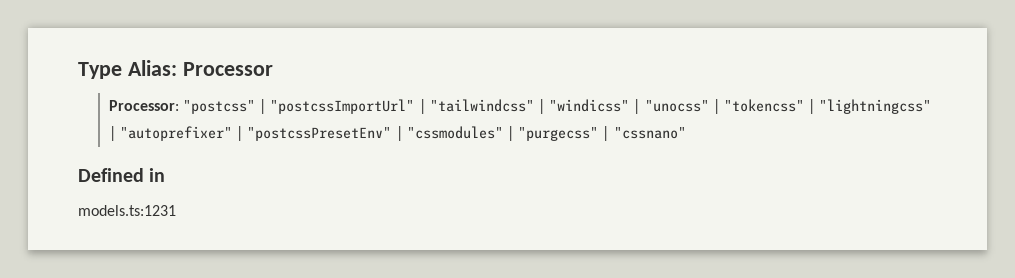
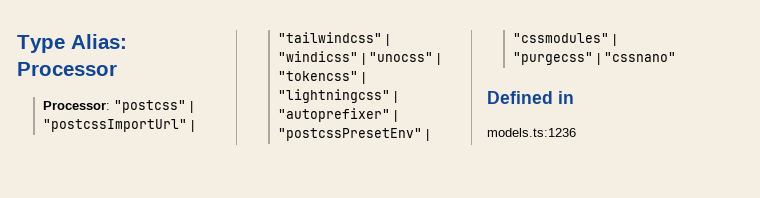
[78,205,176,216] models.ts:1231 -> [487,128,576,137] models.ts:1236

